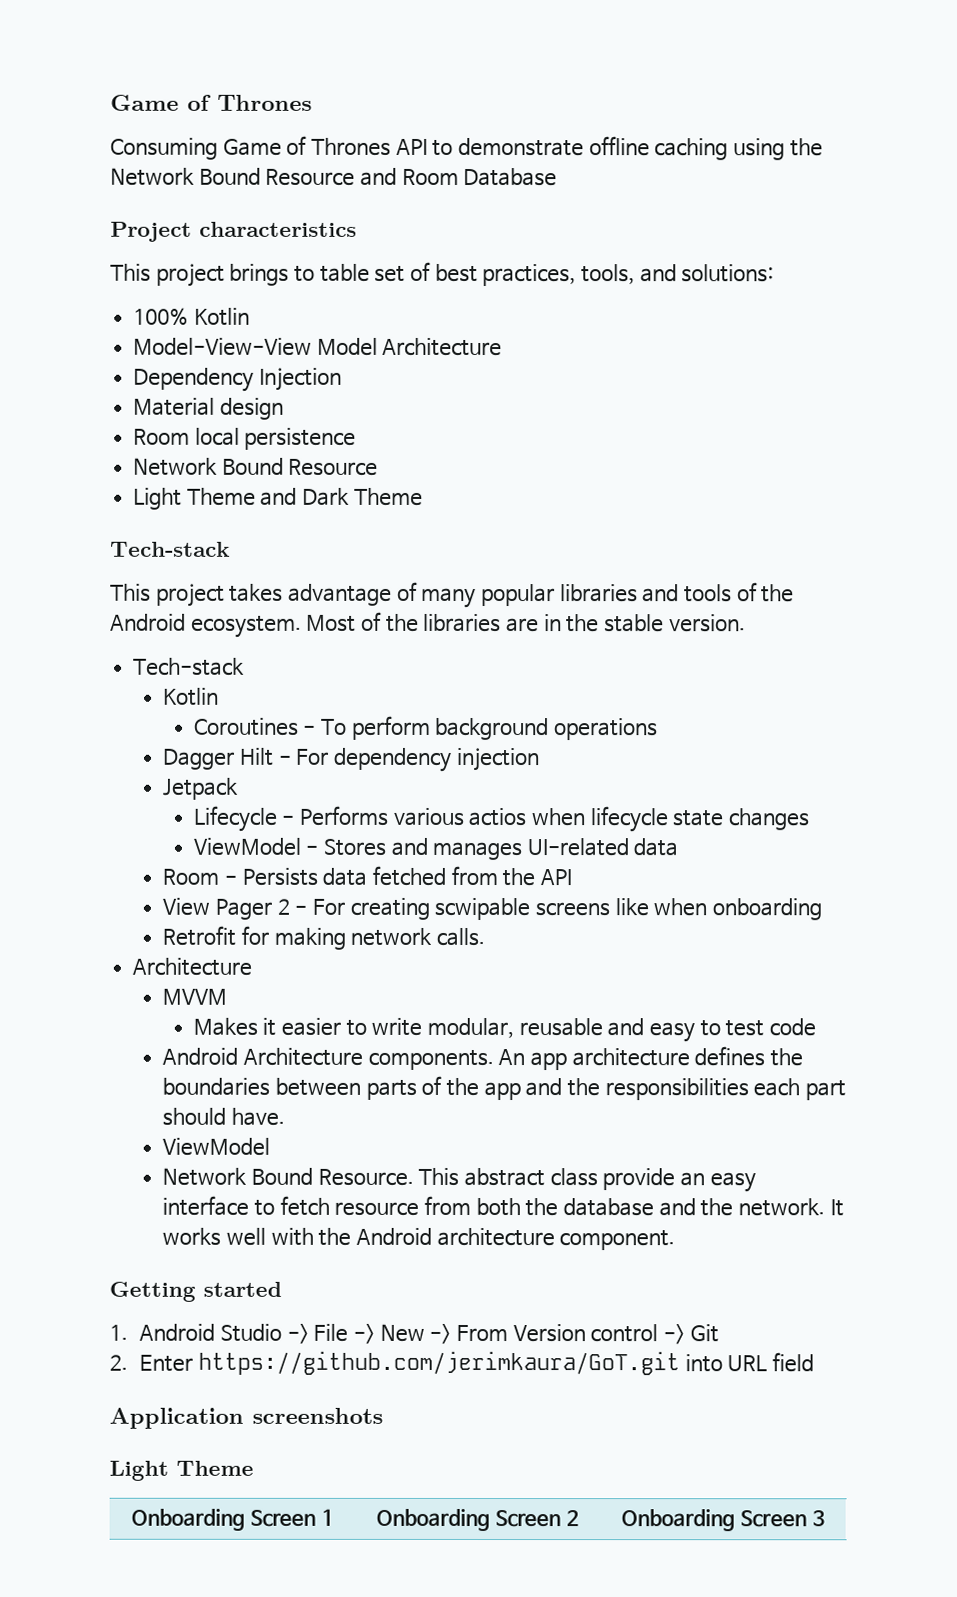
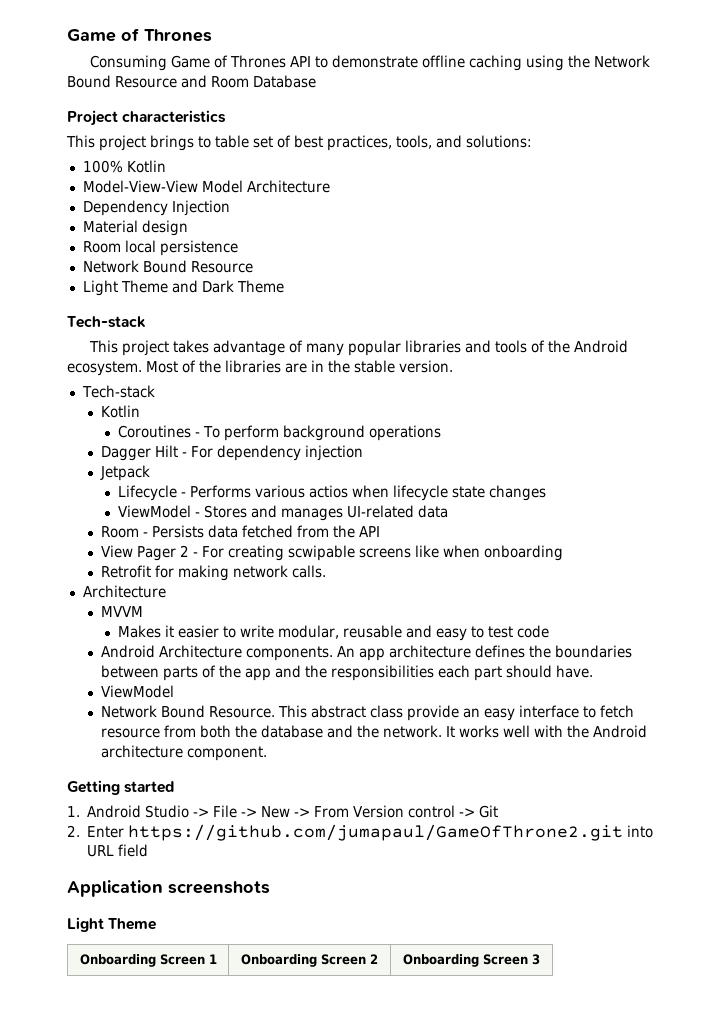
[197,1350,680,1376] https://github.com/jerimkaura/GoT.git -> [128,824,624,841] https://github.com/jumapaul/GameOfThrone2.git

